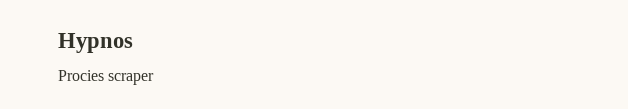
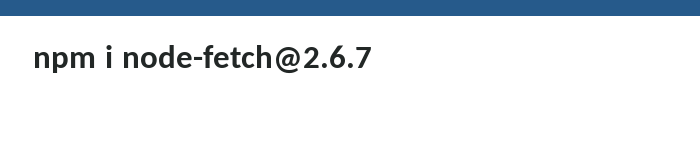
[58,33,133,53] [58,70,155,85] Hypnos // Procies scraper -> [33,45,372,74] npm i node-fetch@2.6.7

